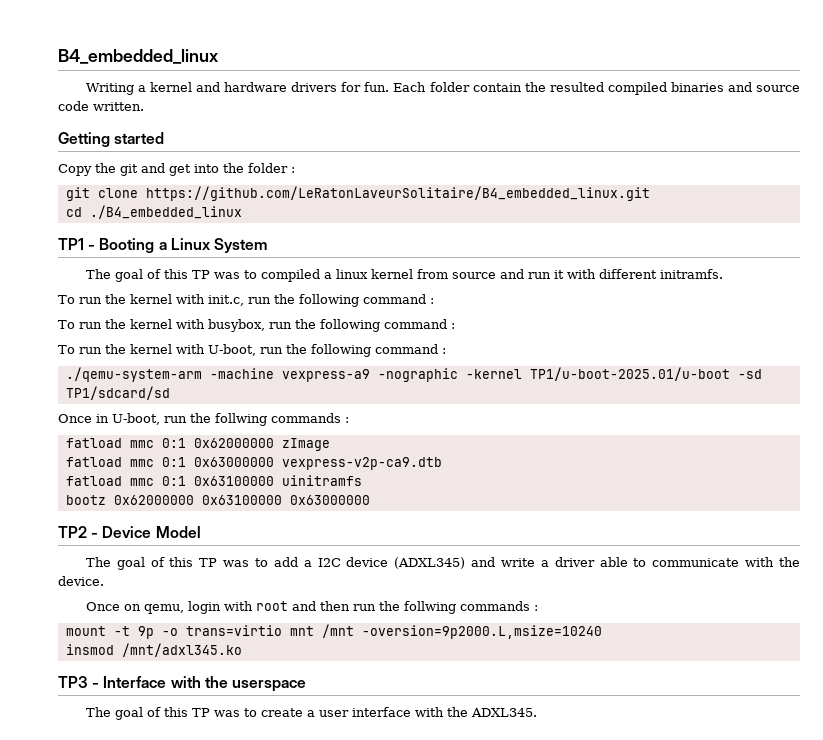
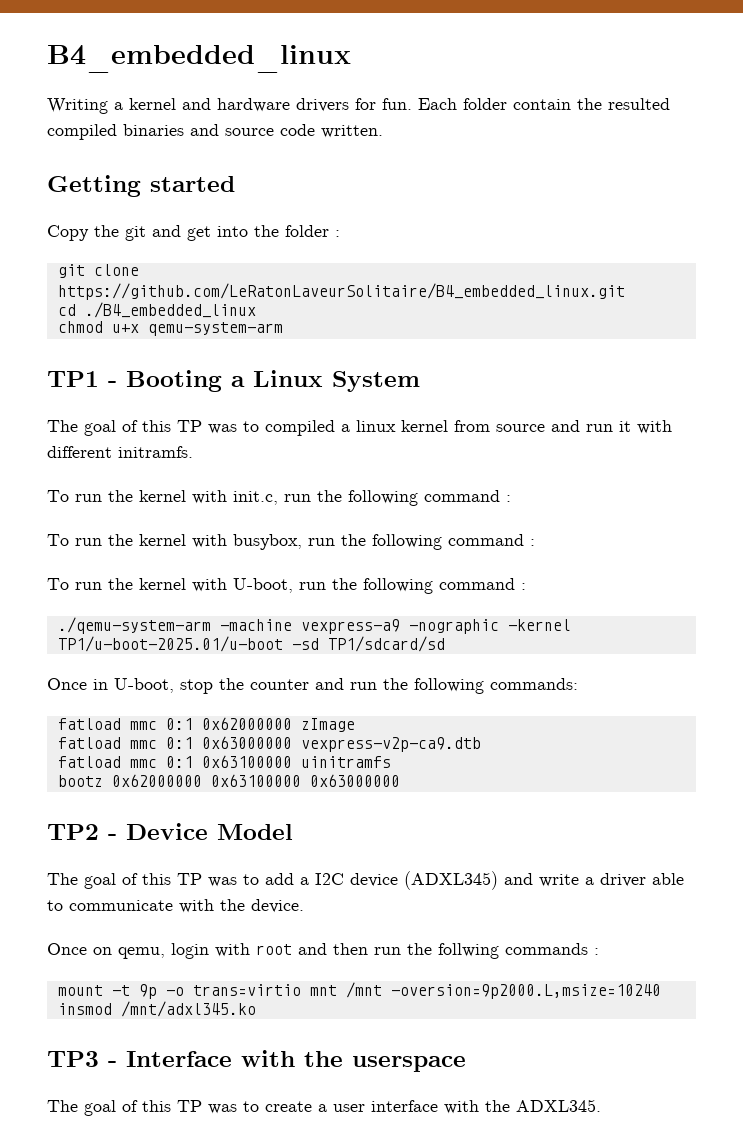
(242, 212) none -> [57,321,283,336] // chmod u+x qemu-system-arm
[164,413,349,426] run the follwing commands : -> [180,678,578,694] stop the counter and run the following commands:

